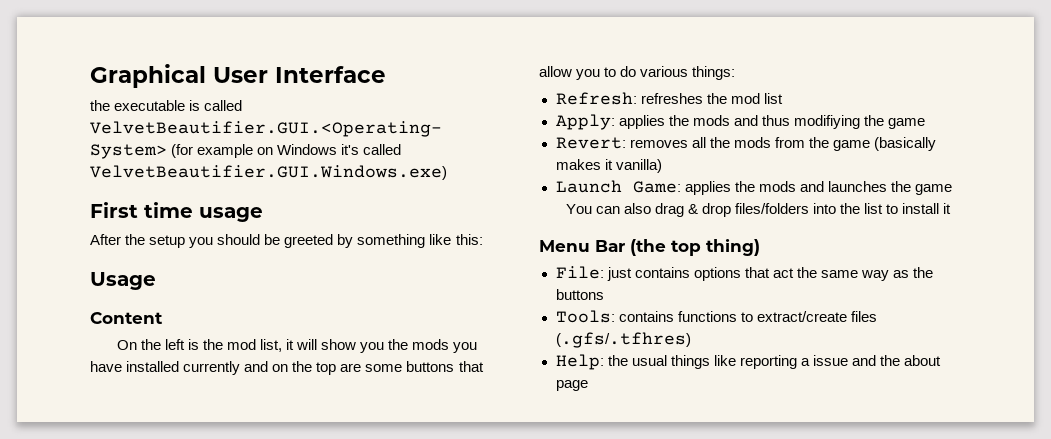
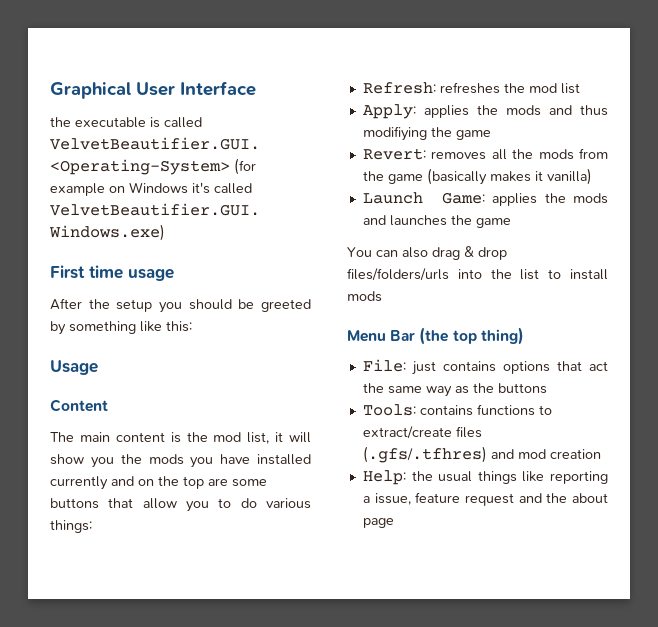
[116,339,185,350] On the left -> [50,432,165,442] The main content
[734,203,809,214] files/folders -> [347,268,449,281] files/folders/urls
[943,203,952,214] it -> [347,291,382,302] mods
(691, 340) none -> [490,449,601,459] and mod creation
[812,355,848,366] issue -> [374,492,514,506] issue, feature request

